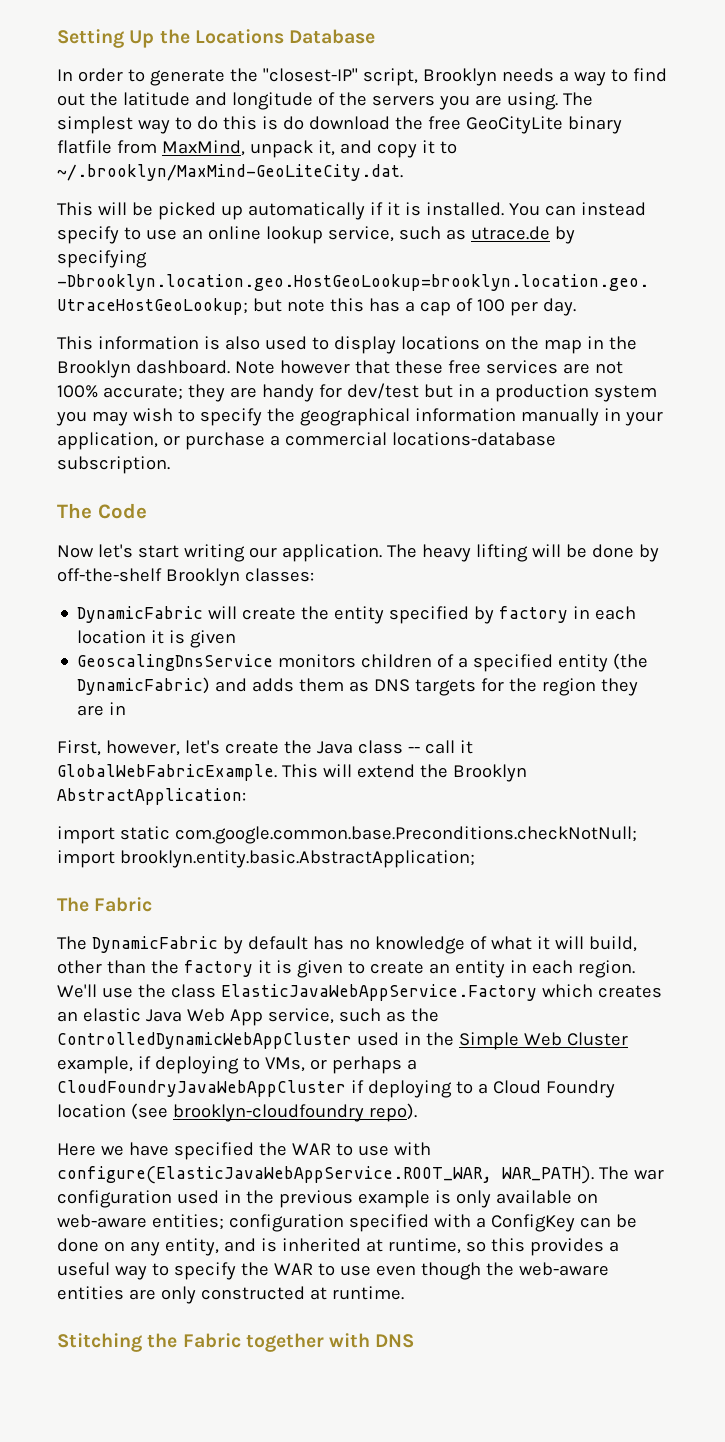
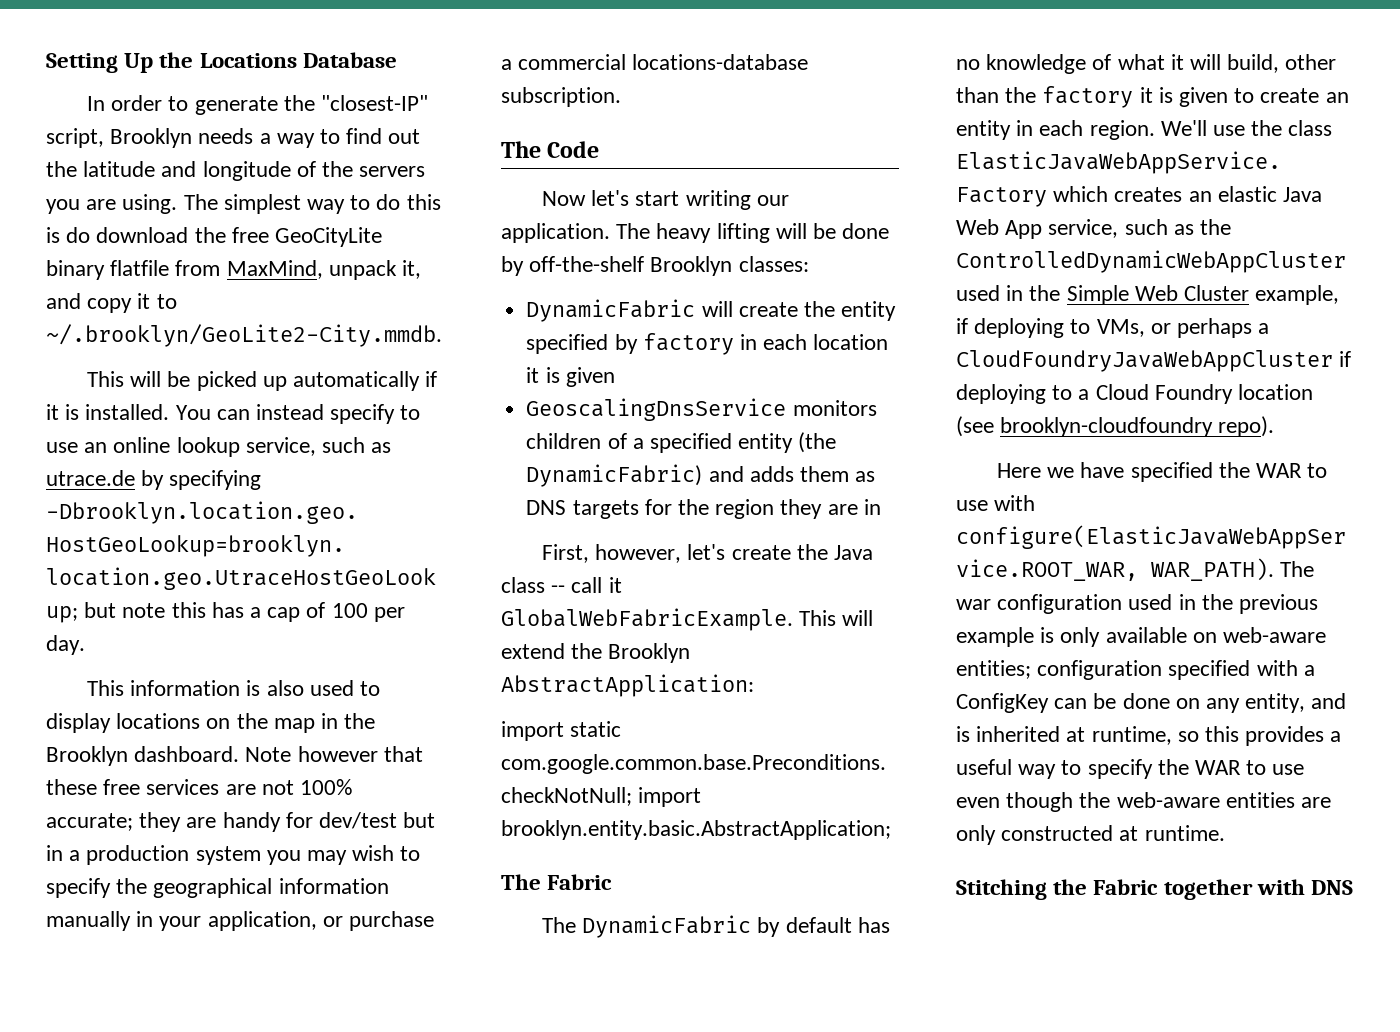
[57,164,403,181] ~/.brooklyn/MaxMind-GeoLiteCity.dat. -> [46,324,442,347] ~/.brooklyn/GeoLite2-City.mmdb.

